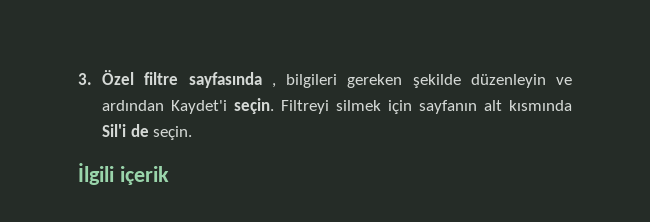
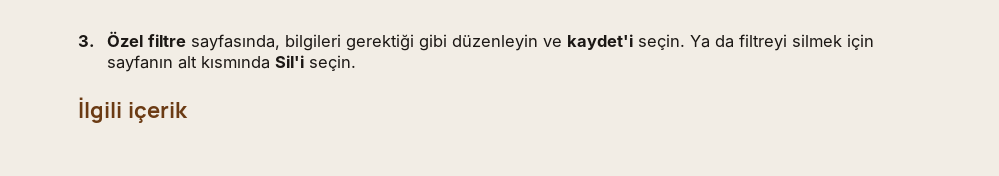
[188,72,572,88] [102,98,330,114] sayfasında , bilgileri gereken şekilde düzenleyin ve ardından Kaydet'i seçin. Filtreyi -> [191,34,788,51] sayfasında, bilgileri gerektiği gibi düzenleyin ve kaydet'i seçin. Ya da filtreyi
[130,124,149,137] de -> (305, 61) none

